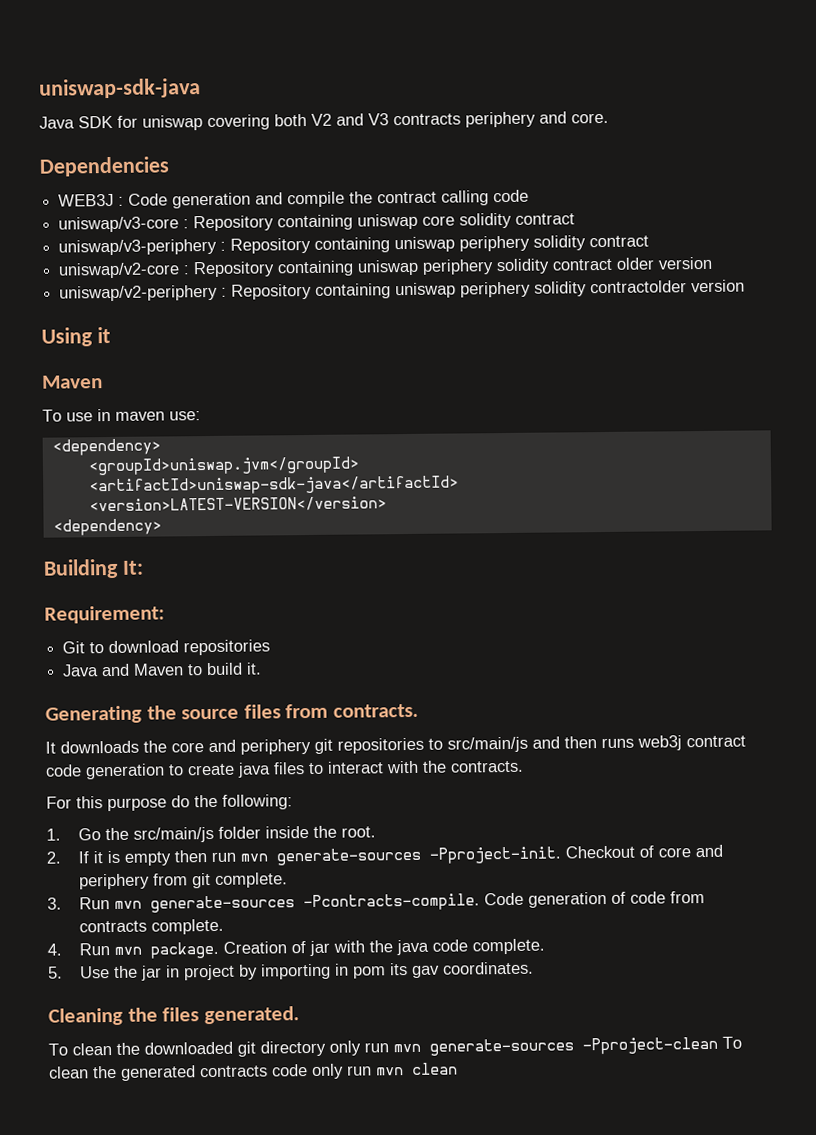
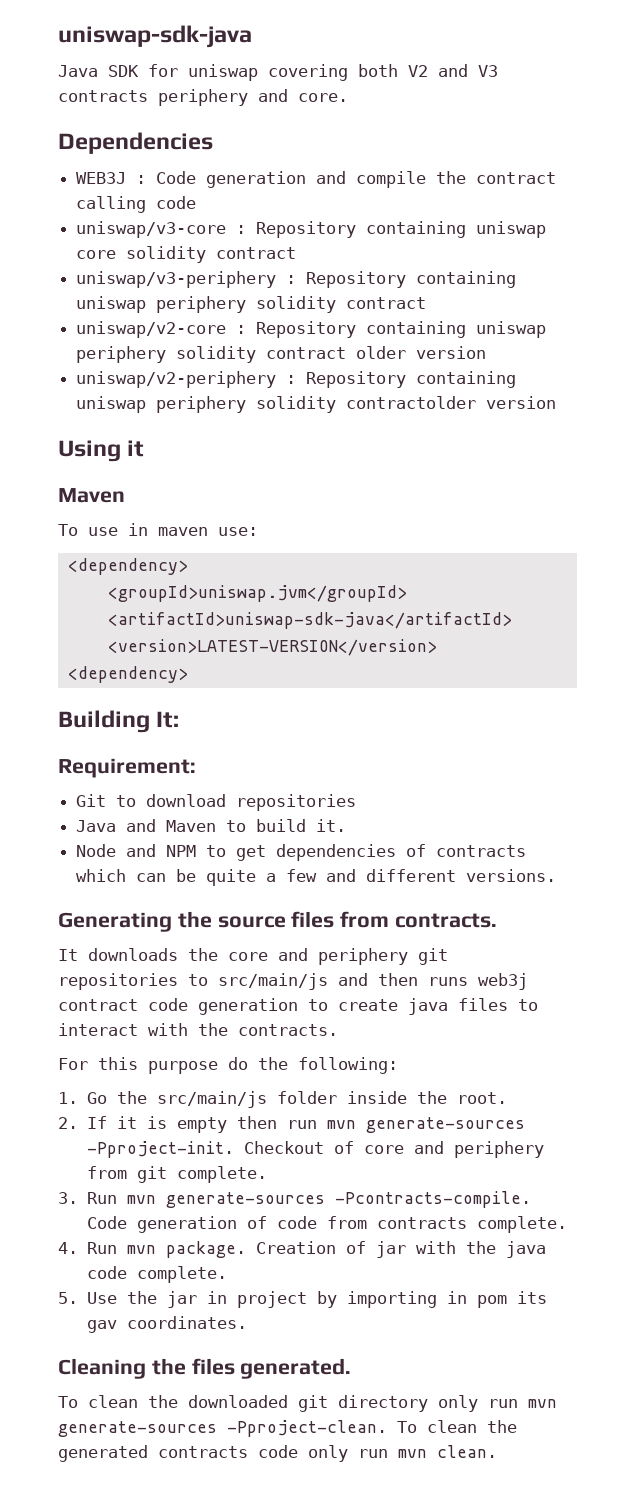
(263, 668) none -> [76,844,527,861] [76,869,557,886] // Node and NPM to get dependencies of contracts which can be quite a few and different versions.
[582,1036,718,1055] -Pproject-clean -> [227,1420,387,1437] -Pproject-clean.
[412,1062,458,1075] clean -> [437,1445,497,1458] clean.

